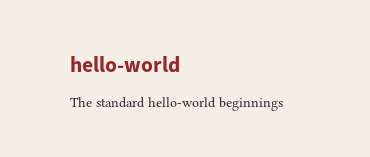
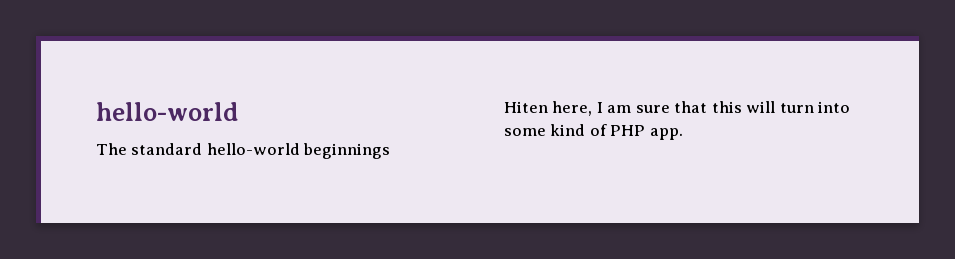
(283, 104) none -> [504,101,851,116] [504,124,683,140] // Hiten here, I am sure that this will turn into some kind of PHP app.

